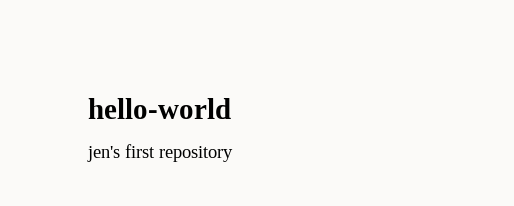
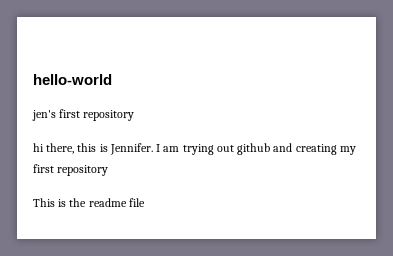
(233, 154) none -> [33,143,356,155] [33,164,109,176] [33,198,145,207] // hi there, this is Jennifer. I am trying out github and creating my first repository // This is the readme file

